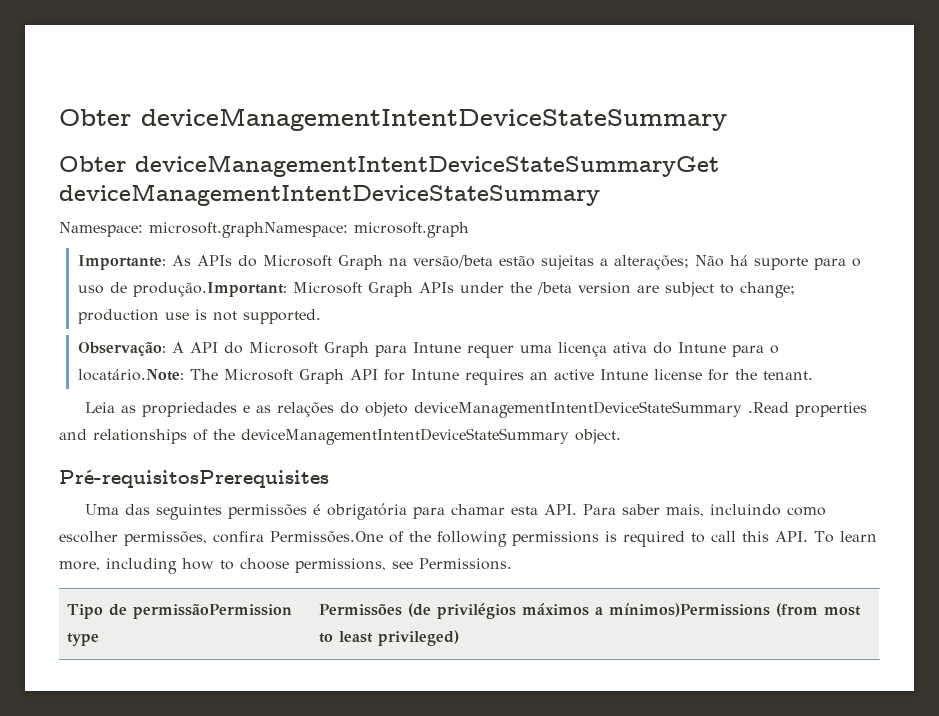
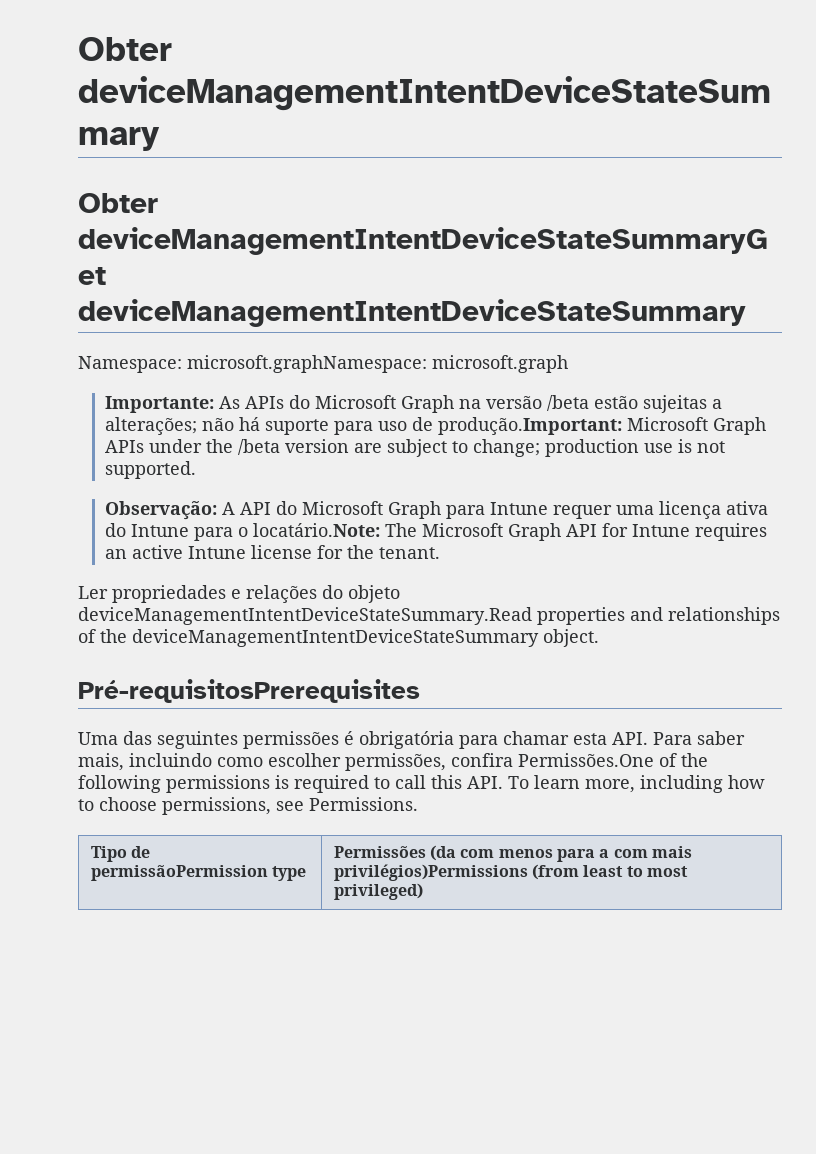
[412,255,493,268] versão/beta -> [486,395,590,411] versão /beta
[694,255,724,267] Não -> [202,418,235,431] não
[851,258,861,267] o -> (374, 428) none
[84,402,136,413] Leia as -> [78,586,108,599] Ler
[255,405,271,413] as -> (241, 594) none
[413,401,789,418] deviceManagementIntentDeviceStateSummary .Read -> [78,607,532,625] deviceManagementIntentDeviceStateSummary.Read
[408,603,862,619] [319,631,374,643] (de privilégios máximos a mínimos)Permissions (from most to least -> [430,845,693,862] [333,864,689,881] (da com menos para a com mais privilégios)Permissions (from least to most

